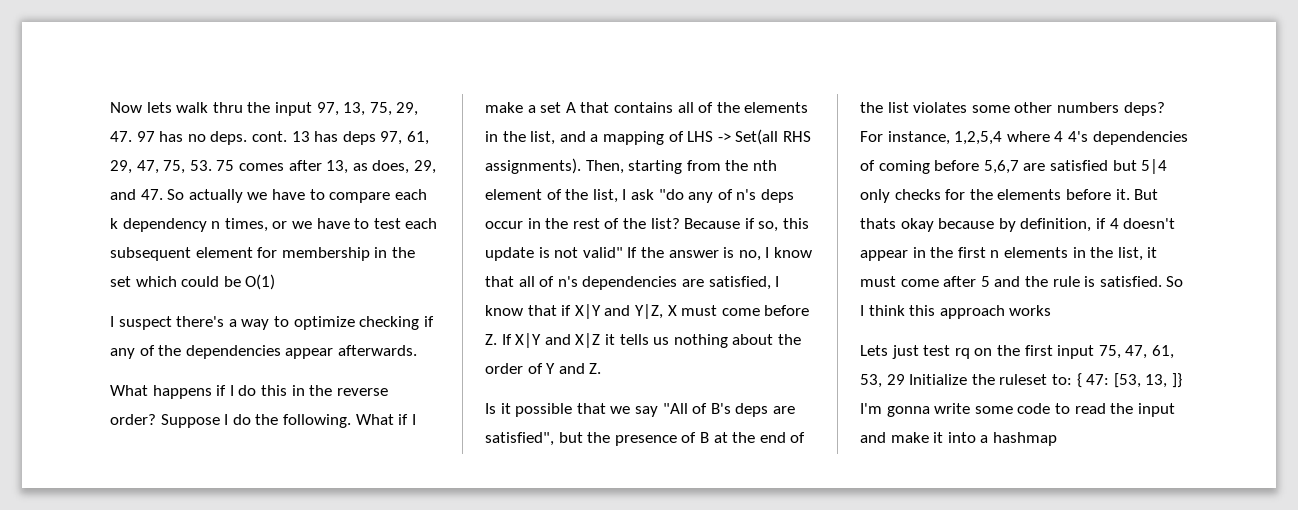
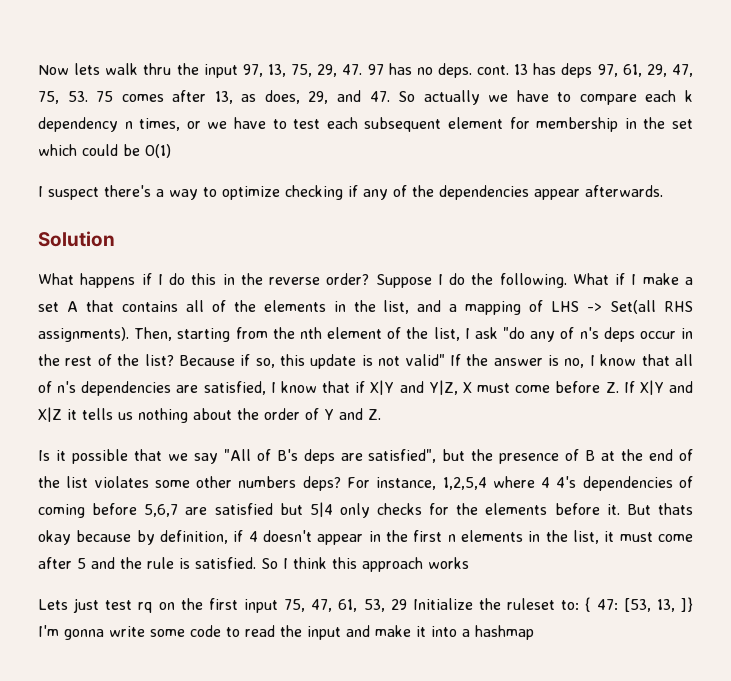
(417, 350) none -> [38,231,115,247] // Solution

